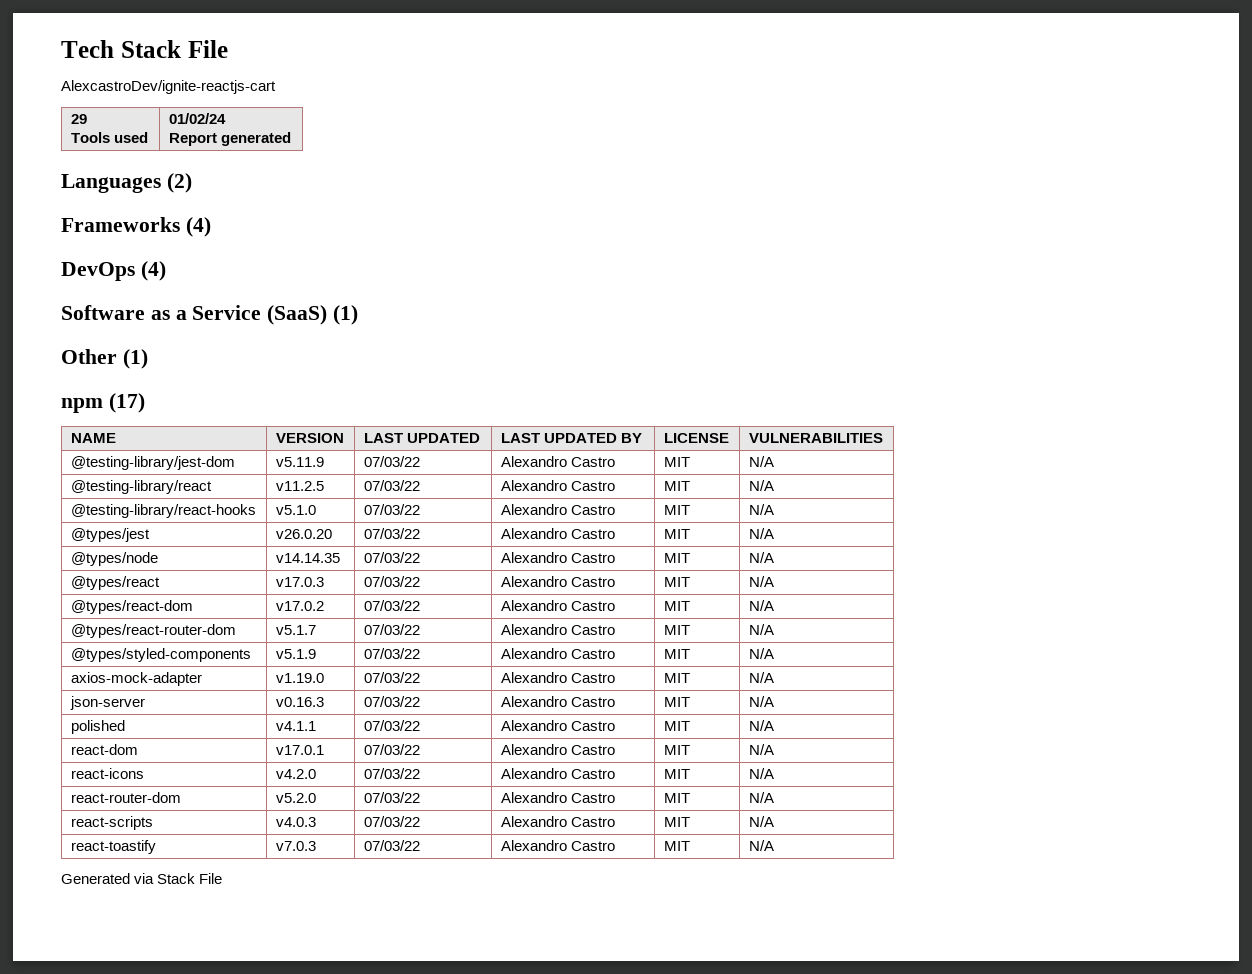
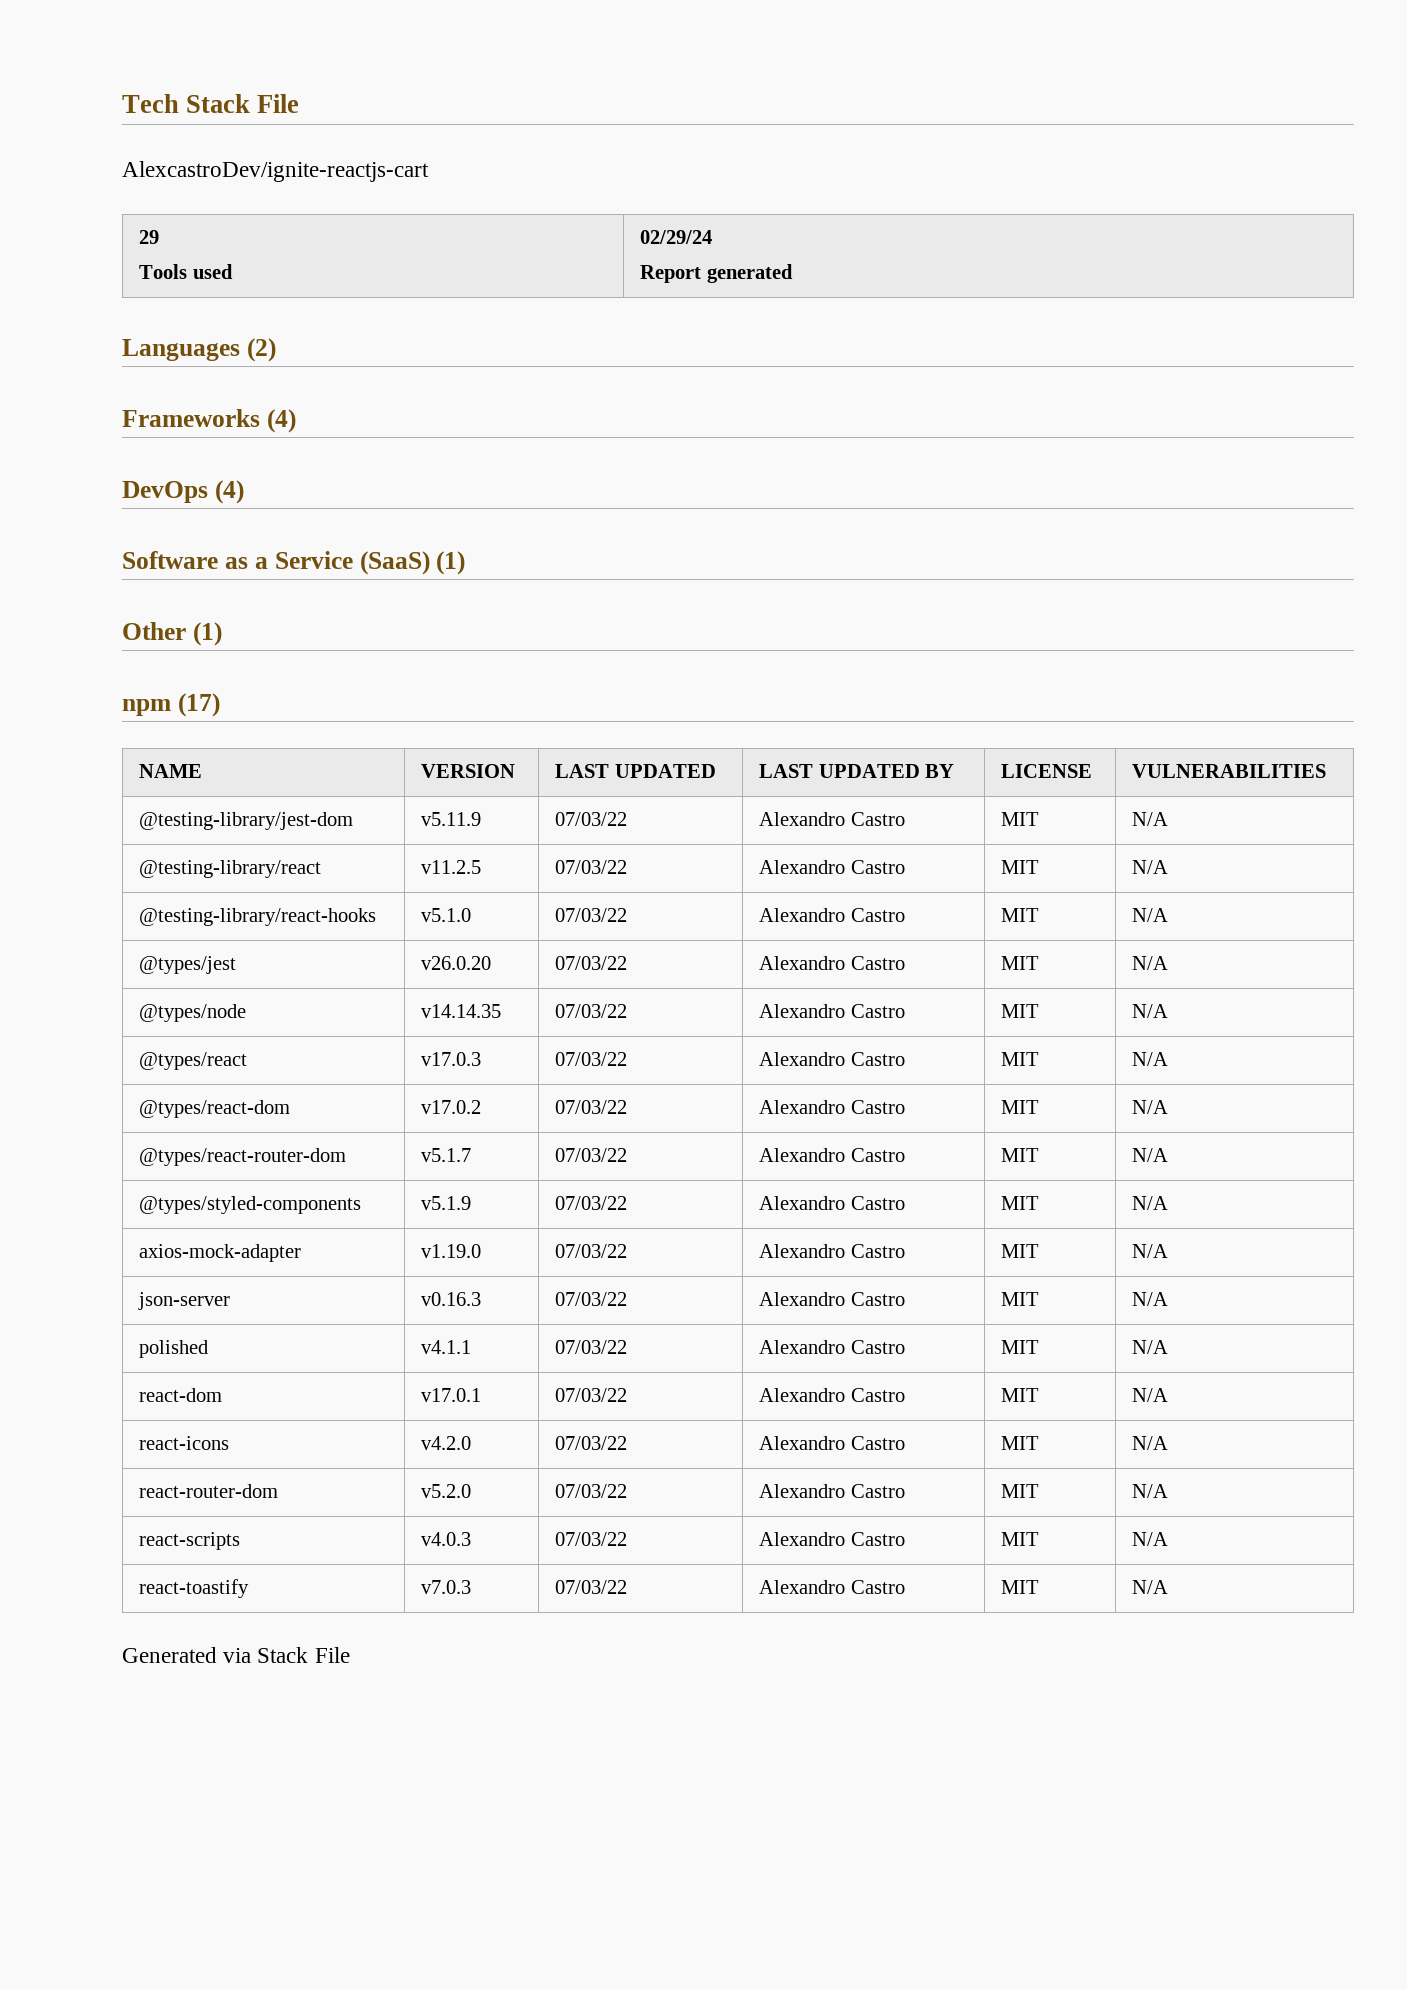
[168,113,226,124] 01/02/24 -> [640,230,713,244] 02/29/24

